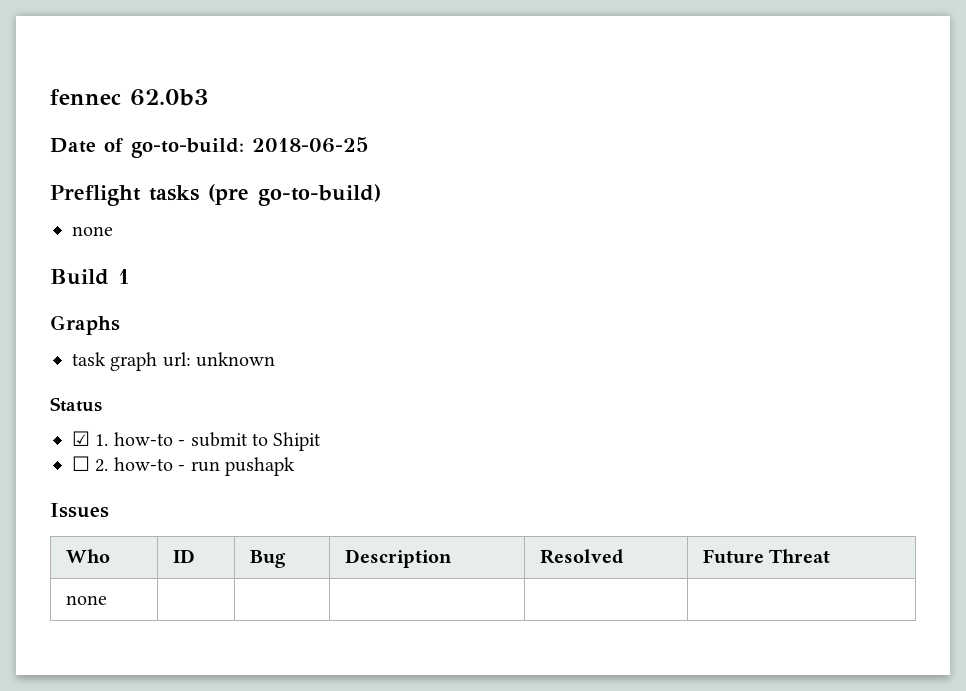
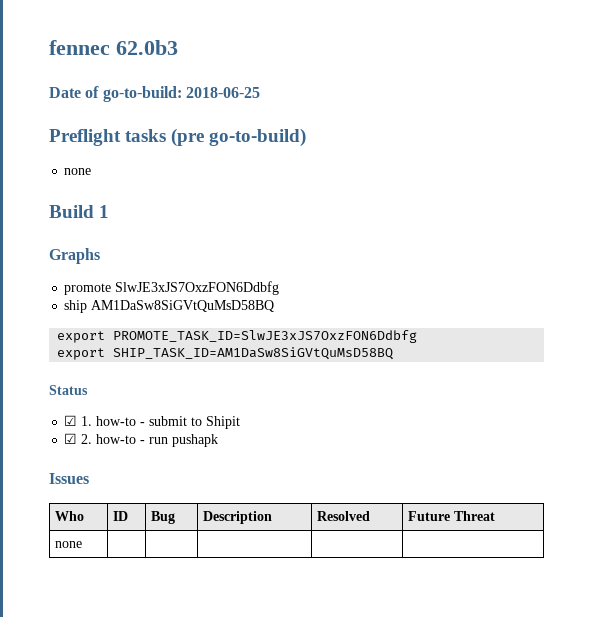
[72,352,276,371] task graph url: unknown -> [64,281,280,295] [64,300,275,313] [57,330,418,343] [57,347,394,360] promote SlwJE3xJS7OxzFON6Ddbfg // ship AM1DaSw8SiGVtQuMsD58BQ // export PROMOTE_TASK_ID=SlwJE3xJS7OxzFON6Ddbfg // export SHIP_TASK_ID=AM1DaSw8SiGVtQuMsD58BQ
[72,456,90,471] ☐ -> [64,433,78,444] ☑

